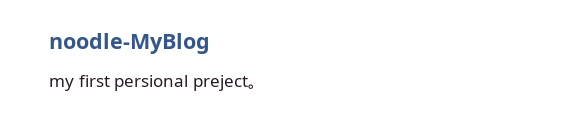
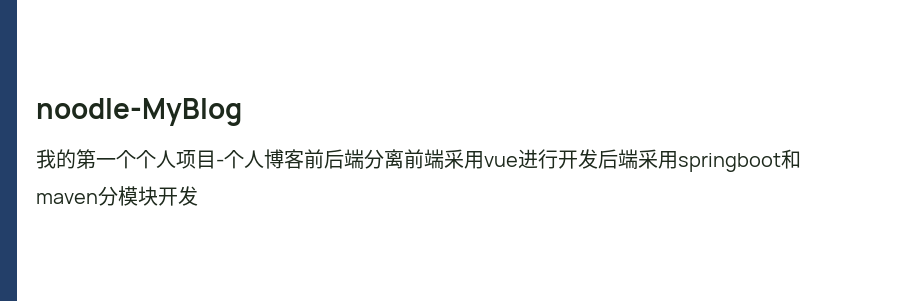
[49,75,265,91] my first persional preject。 -> [36,149,801,172] [36,186,198,206] 我的第一个个人项目-个人博客前后端分离前端采用vue进行开发后端采用springboot和maven分模块开发

